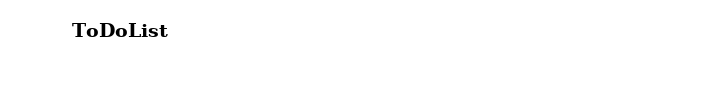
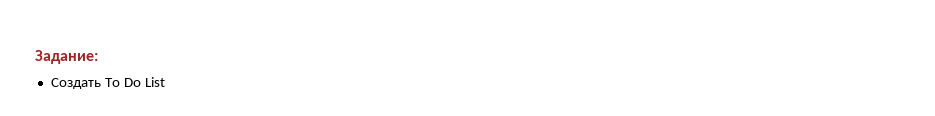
[72,23,168,37] ToDoList -> [35,50,98,64] [50,77,165,89] Задание: // Создать To Do List

